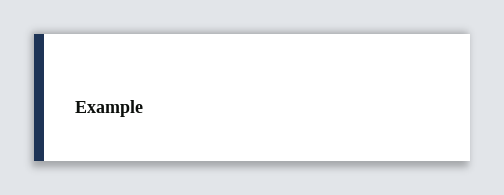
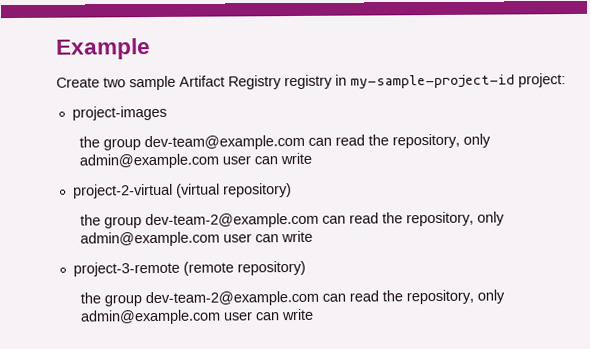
(143, 108) none -> [56,73,566,91] [71,105,167,121] [78,133,491,151] [78,152,312,169] [72,183,292,199] [79,211,505,229] [79,230,313,247] [72,260,306,277] [79,289,505,307] [79,308,314,325] // Create two sample Artifact Registry registry in my-sample-project-id project: // project-images // the group dev-team@example.com can read the repository, only admin@example.com user can write // project-2-virtual (virtual repository) // the group dev-team-2@example.com can read the repository, only admin@example.com user can write // project-3-remote (remote repository) // the group dev-team-2@example.com can read the repository, only admin@example.com user can write

